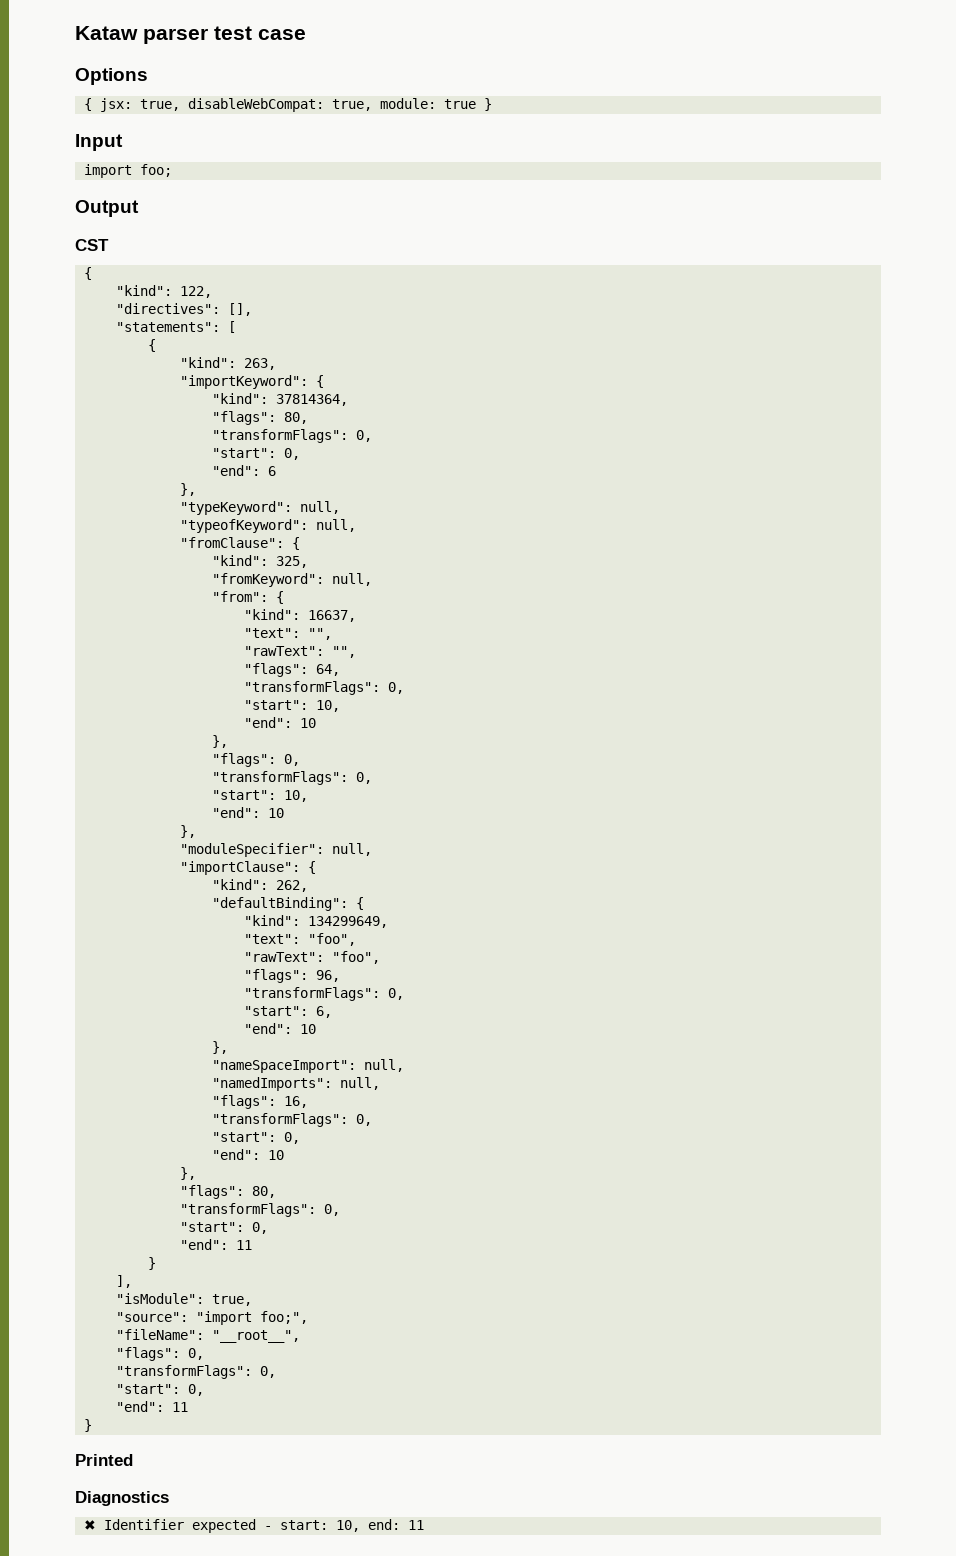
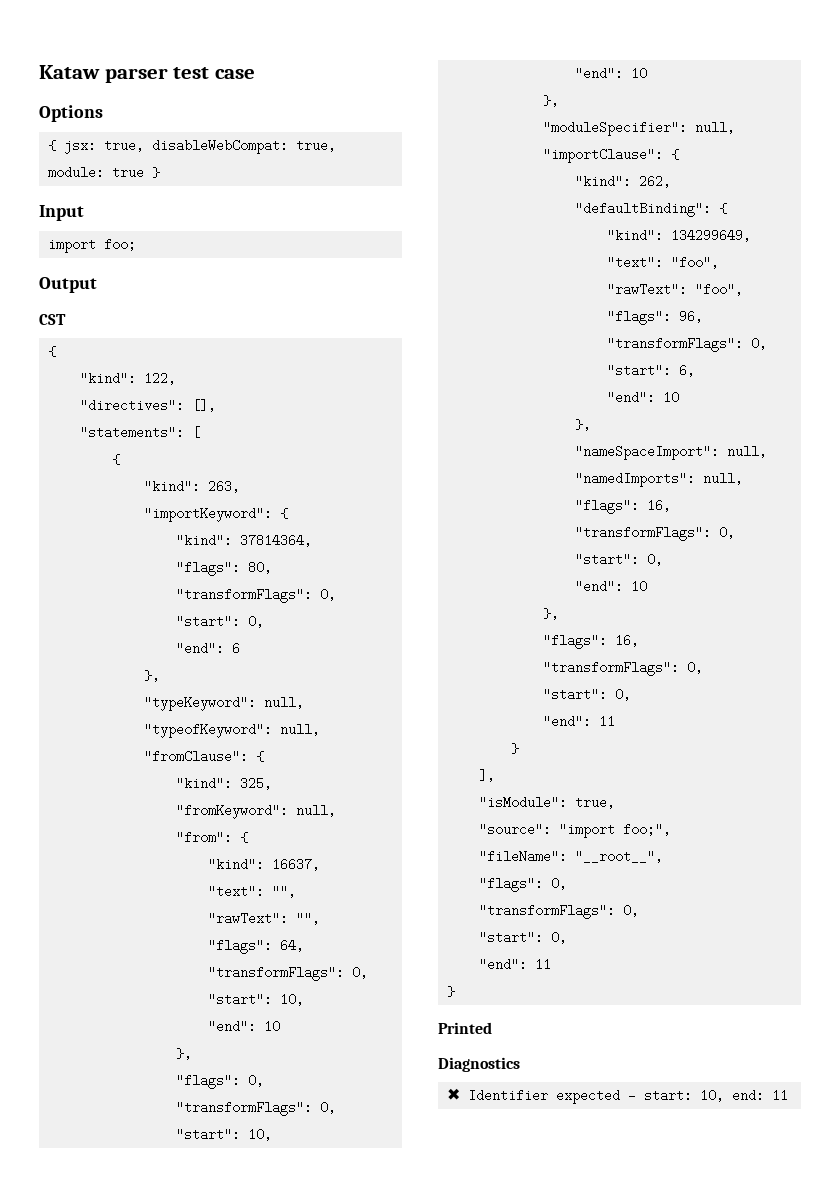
[252,1186,276,1198] 80, -> [614,634,639,647] 16,

